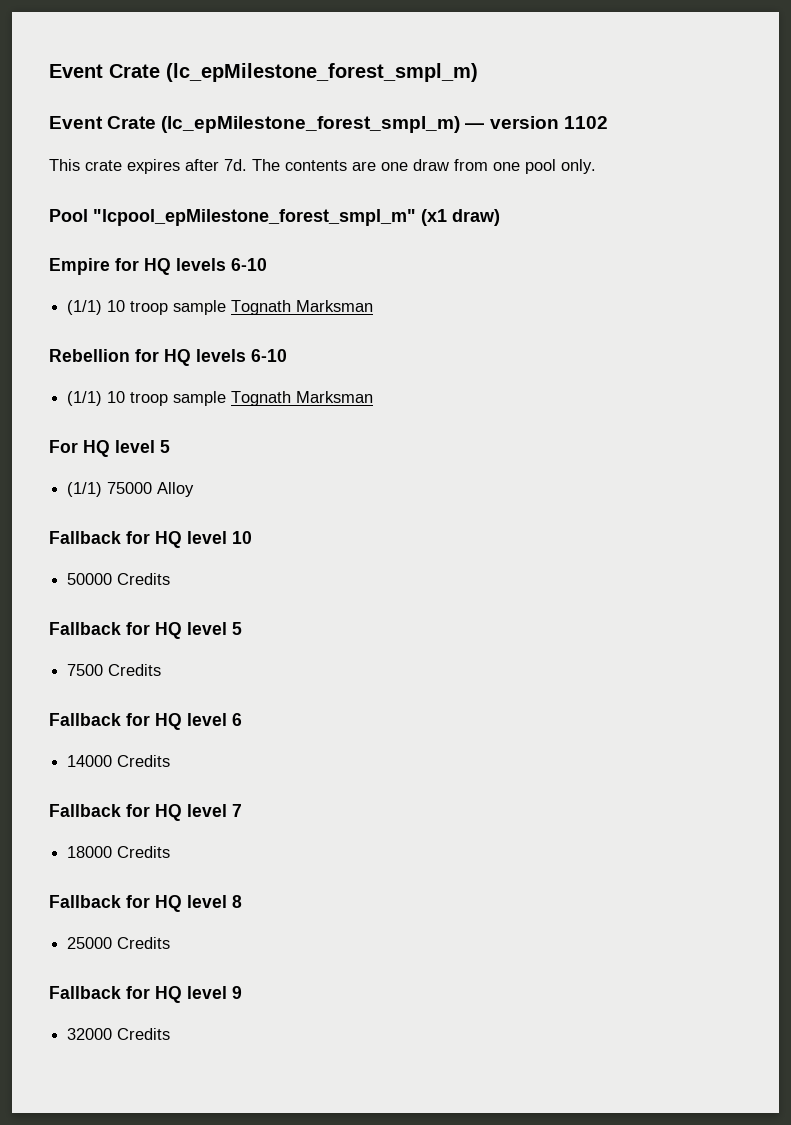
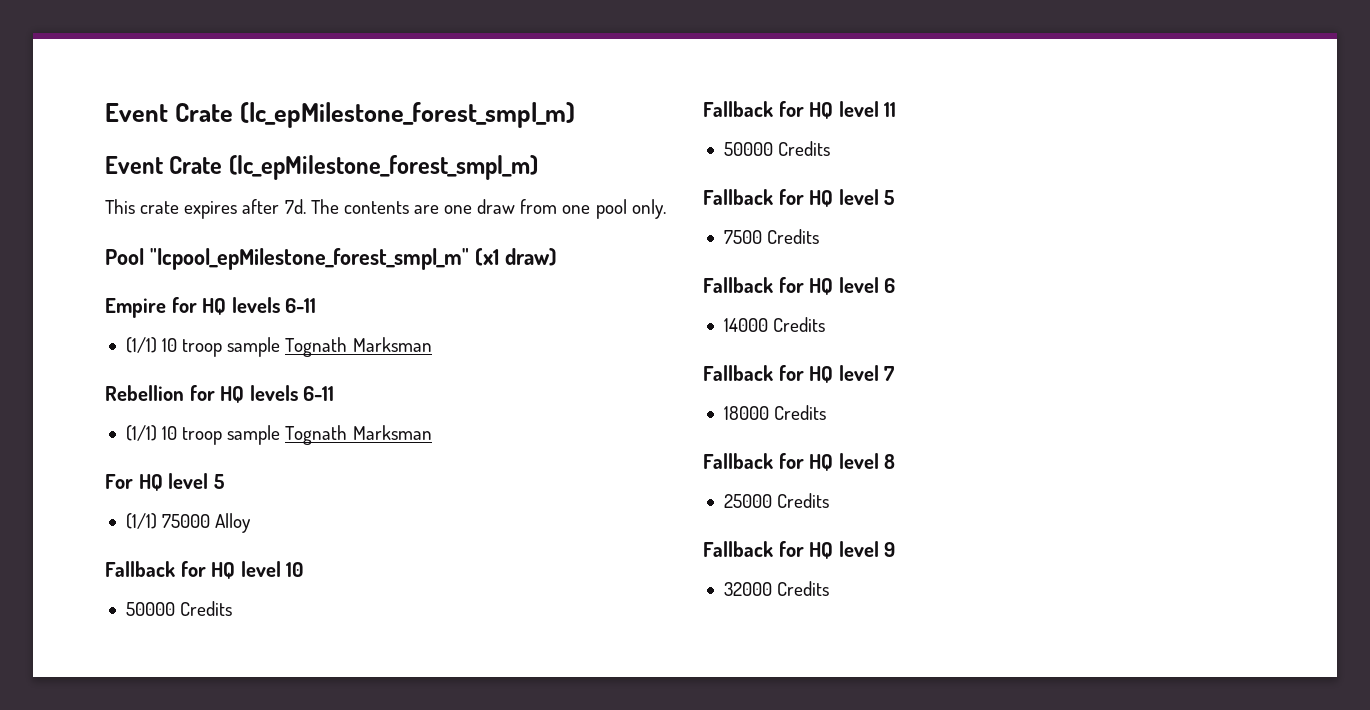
[465,116,608,129] — version 1102 -> (538, 167) none
[231,258,267,271] 6-10 -> [285,298,317,313] 6-11
[251,349,287,362] 6-10 -> [303,386,335,401] 6-11
(171, 579) none -> [703,101,897,119] [723,141,831,156] // Fallback for HQ level 11 // 50000 Credits

